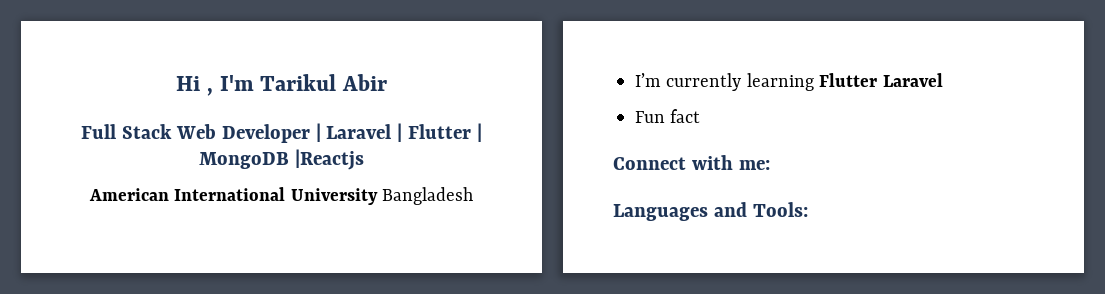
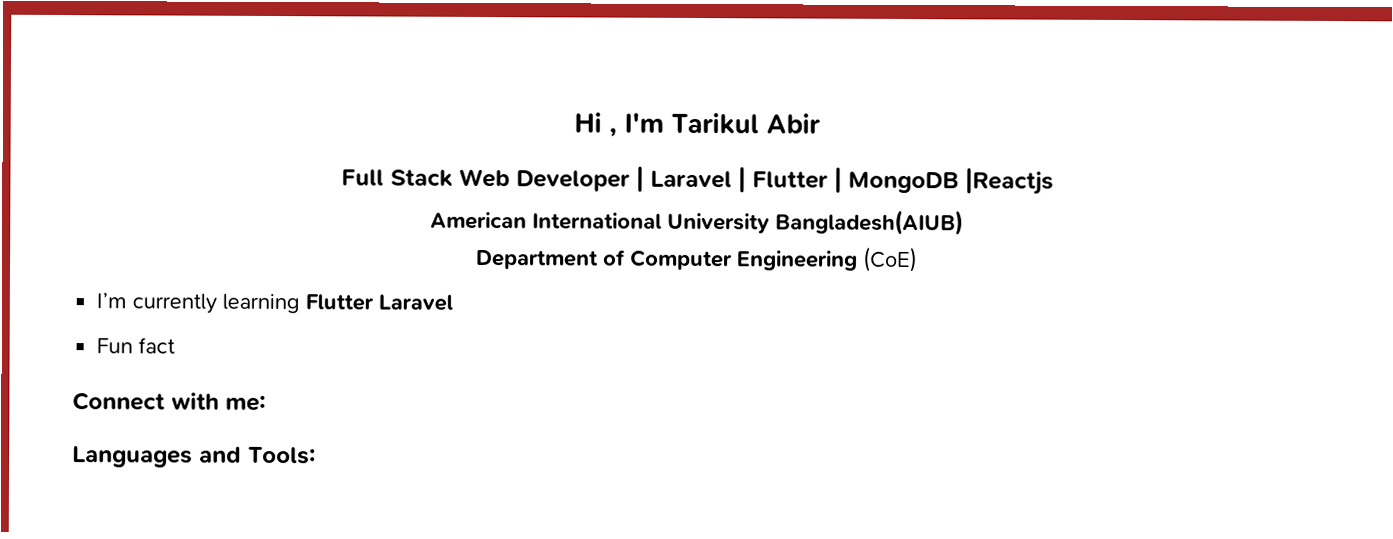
[382,187,474,205] Bangladesh -> [775,209,964,236] [476,246,918,273] Bangladesh(AIUB) // Department of Computer Engineering (CoE)

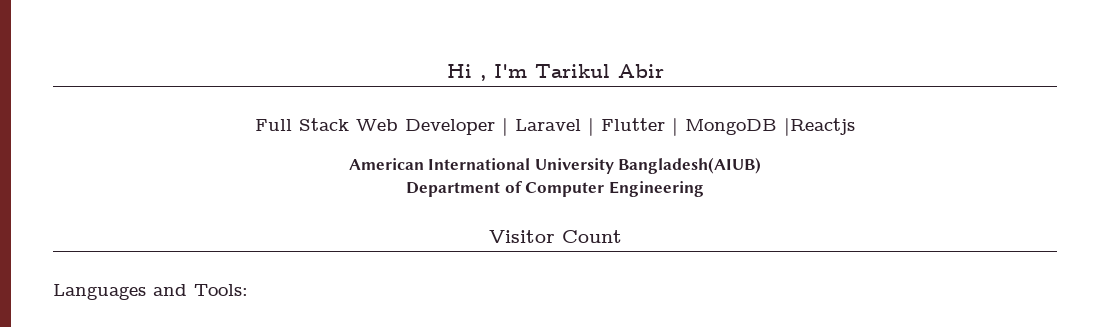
[862,246,918,273] [96,292,454,314] [96,337,176,354] [72,392,266,411] (CoE) // I’m currently learning Flutter Laravel // Fun fact // Connect with me: -> [488,230,622,243] // Visitor Count

